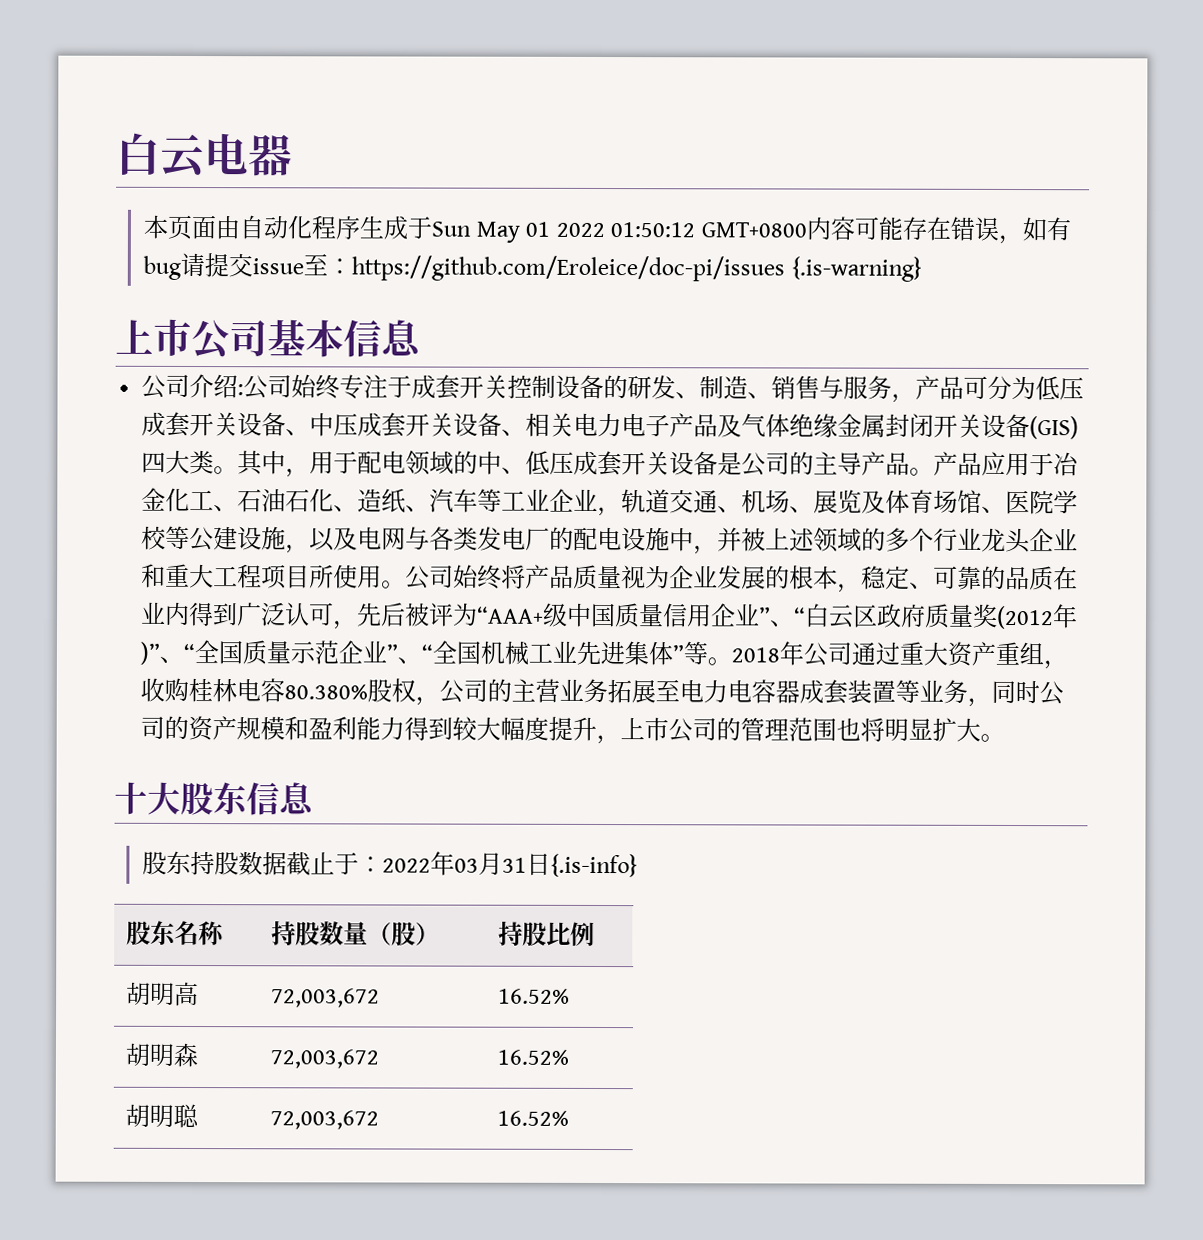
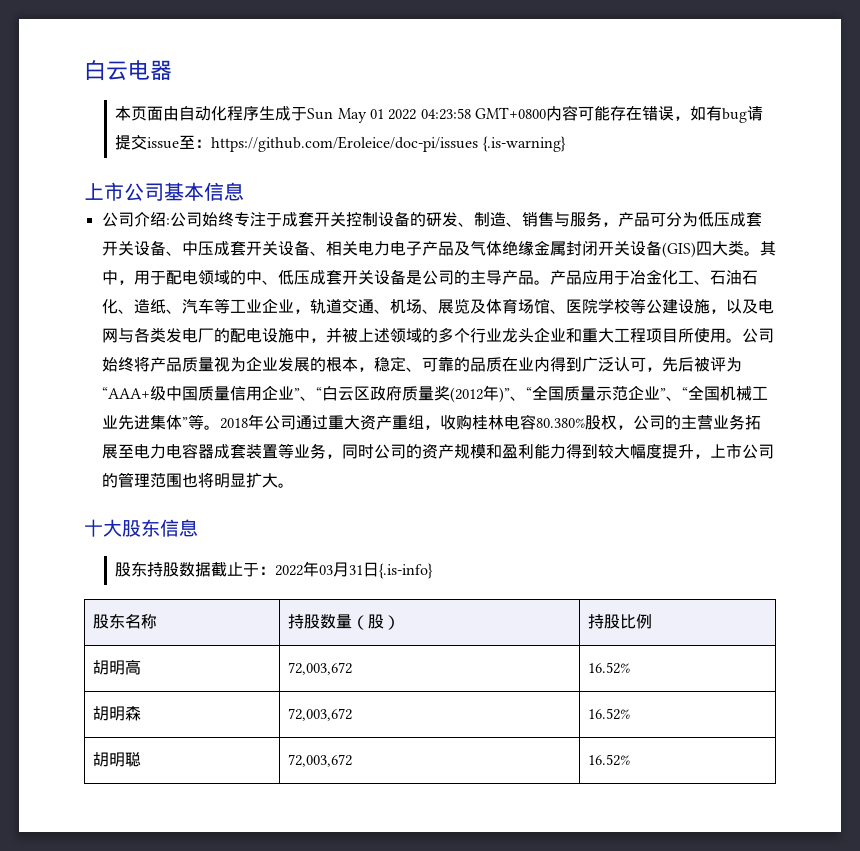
[610,222,696,238] 01:50:12 -> [420,108,471,120] 04:23:58

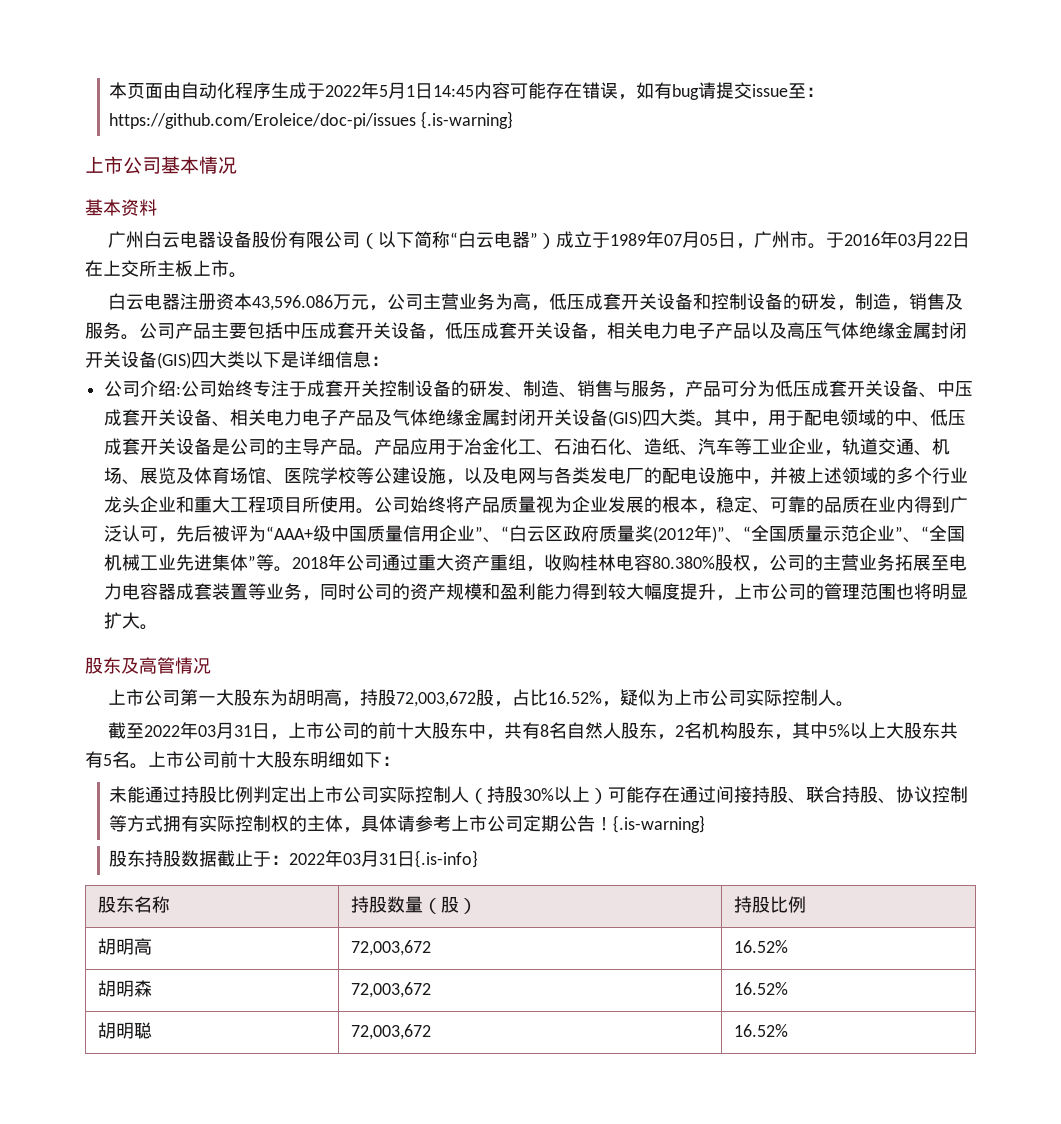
[84,60,172,81] 白云电器 // -> (109, 90) none
[307,107,546,123] Sun May 01 2022 04:23:58 GMT+0800 -> [325,82,475,99] 2022年5月1日14:45
[204,182,244,201] 信息 -> [199,156,237,174] [85,199,157,216] [108,231,971,249] [85,260,247,278] [108,293,964,311] [85,322,967,340] [85,351,389,369] 情况 // 基本资料 // 广州白云电器设备股份有限公司（以下简称“白云电器”）成立于1989年07月05日，广州市。于2016年03月22日在上交所主板上市。 // 白云电器注册资本43,596.086万元，公司主营业务为高，低压成套开关设备和控制设备的研发，制造，销售及服务。公司产品主要包括中压成套开关设备，低压成套开关设备，相关电力电子产品以及高压气体绝缘金属封闭开关设备(GIS)四大类以下是详细信息：
[84,519,198,537] 十大股东信息 -> [85,657,211,674] [108,689,855,707] [108,722,959,740] [85,751,400,769] [109,786,969,804] [109,815,706,833] 股东及高管情况 // 上市公司第一大股东为胡明高，持股72,003,672股，占比16.52%，疑似为上市公司实际控制人。 // 截至2022年03月31日，上市公司的前十大股东中，共有8名自然人股东，2名机构股东，其中5%以上大股东共有5名。上市公司前十大股东明细如下： // 未能通过持股比例判定出上市公司实际控制人（持股30%以上）可能存在通过间接持股、联合持股、协议控制等方式拥有实际控制权的主体，具体请参考上市公司定期公告！{.is-warning}

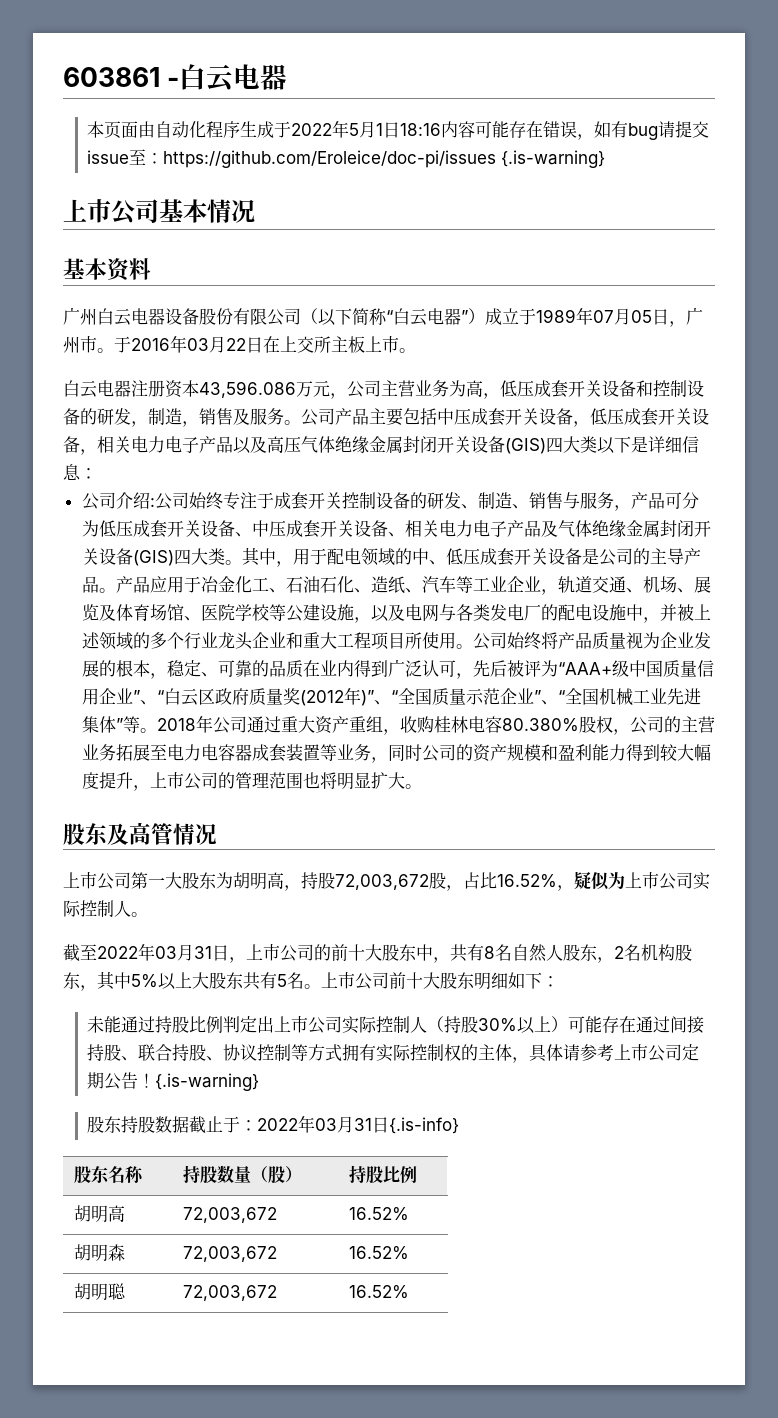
(109, 90) none -> [63,64,288,92] 603861 -白云电器 //
[433,85,475,97] 14:45 -> [400,123,442,136] 18:16

